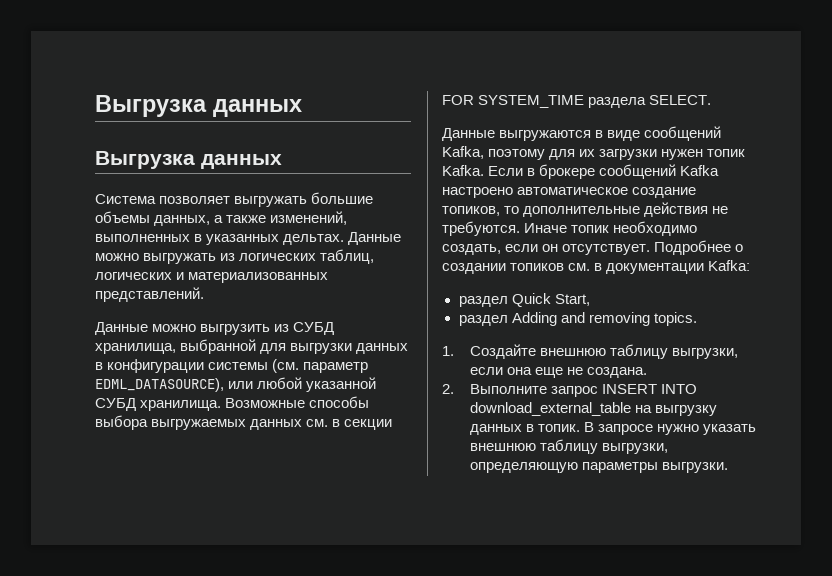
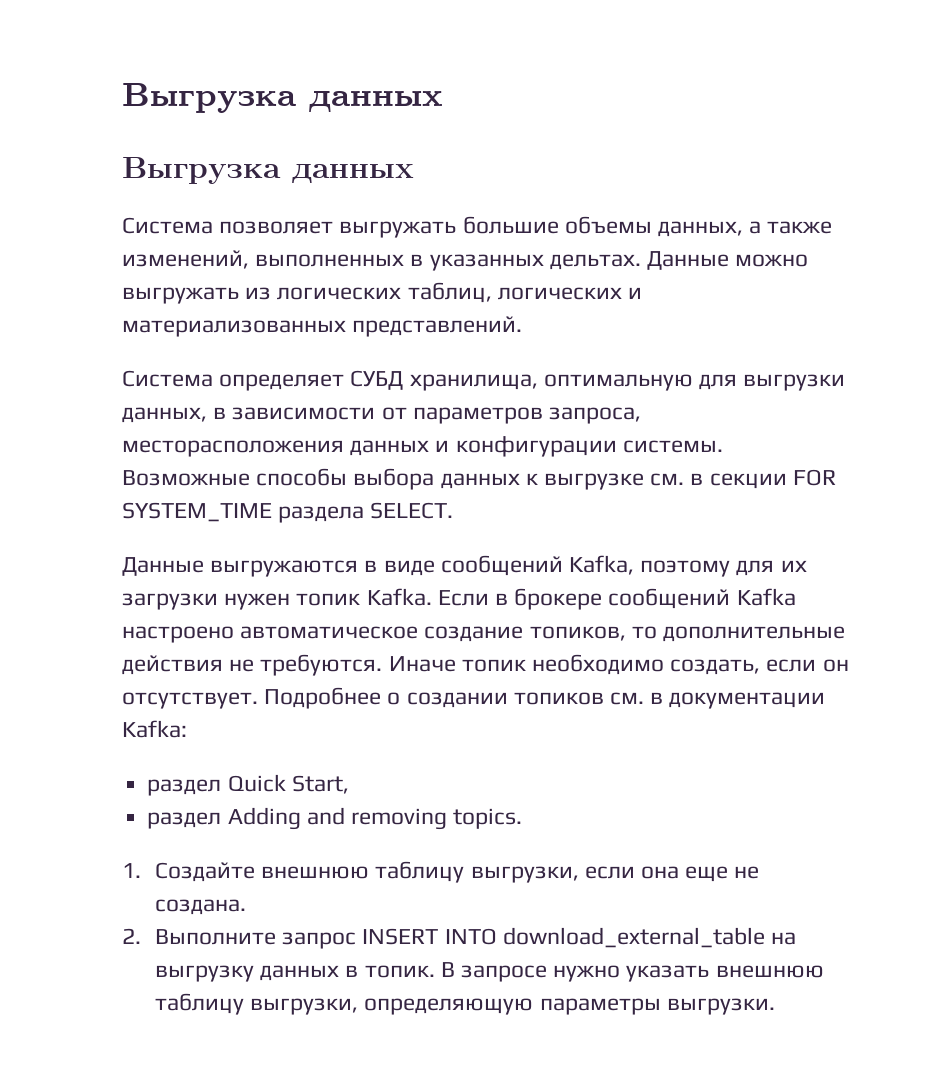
[95,322,290,335] Данные можно выгрузить из -> [122,370,345,391] Система определяет
[180,339,257,354] выбранной -> [543,374,693,391] оптимальную
[356,343,409,354] [95,359,369,373] [95,377,377,392] [95,396,370,411] [95,415,303,430] данных в конфигурации системы (см. параметр EDML_DATASOURCE), или любой указанной СУБД хранилища. Возможные способы выбора выгружаемых данных -> [122,407,642,424] [122,436,723,457] [122,468,645,490] данных, в зависимости от параметров запроса, месторасположения данных и конфигурации системы. Возможные способы выбора данных к выгрузке

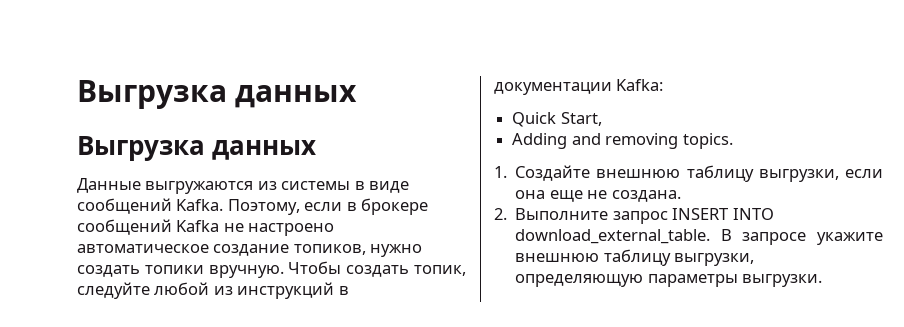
[122,216,833,238] [122,250,809,271] [122,282,643,304] [122,316,523,337] [122,370,846,391] [122,407,642,424] [122,436,723,457] [122,468,836,490] [122,502,454,523] // Система позволяет выгружать большие объемы данных, а также изменений, выполненных в указанных дельтах. Данные можно выгружать из логических таблиц, логических и материализованных представлений. // Система определяет СУБД хранилища, оптимальную для выгрузки данных, в зависимости от параметров запроса, месторасположения данных и конфигурации системы. Возможные способы выбора данных к выгрузке см. в секции FOR SYSTEM_TIME раздела SELECT. -> (317, 150) none
(359, 568) none -> [257,181,351,190] из системы
[569,555,807,577] [122,588,489,610] Kafka, поэтому для их загрузки нужен топик Kafka. Если -> [176,199,343,215] Kafka. Поэтому, если
(796, 597) none -> [223,223,244,232] не
[631,626,846,642] [122,654,849,676] [122,687,645,709] то дополнительные действия не требуются. Иначе топик необходимо создать, если он отсутствует. Подробнее о создании топиков см. -> [370,244,423,257] [77,261,467,278] [77,282,335,299] нужно создать топики вручную. Чтобы создать топик, следуйте любой из инструкций
[147,779,222,796] раздел -> (664, 85) none
[147,812,222,829] раздел -> (602, 119) none
[502,927,797,948] [155,962,710,982] download_external_table на выгрузку данных в топик. В запросе нужно указать -> [515,229,883,245] download_external_table. В запросе укажите

